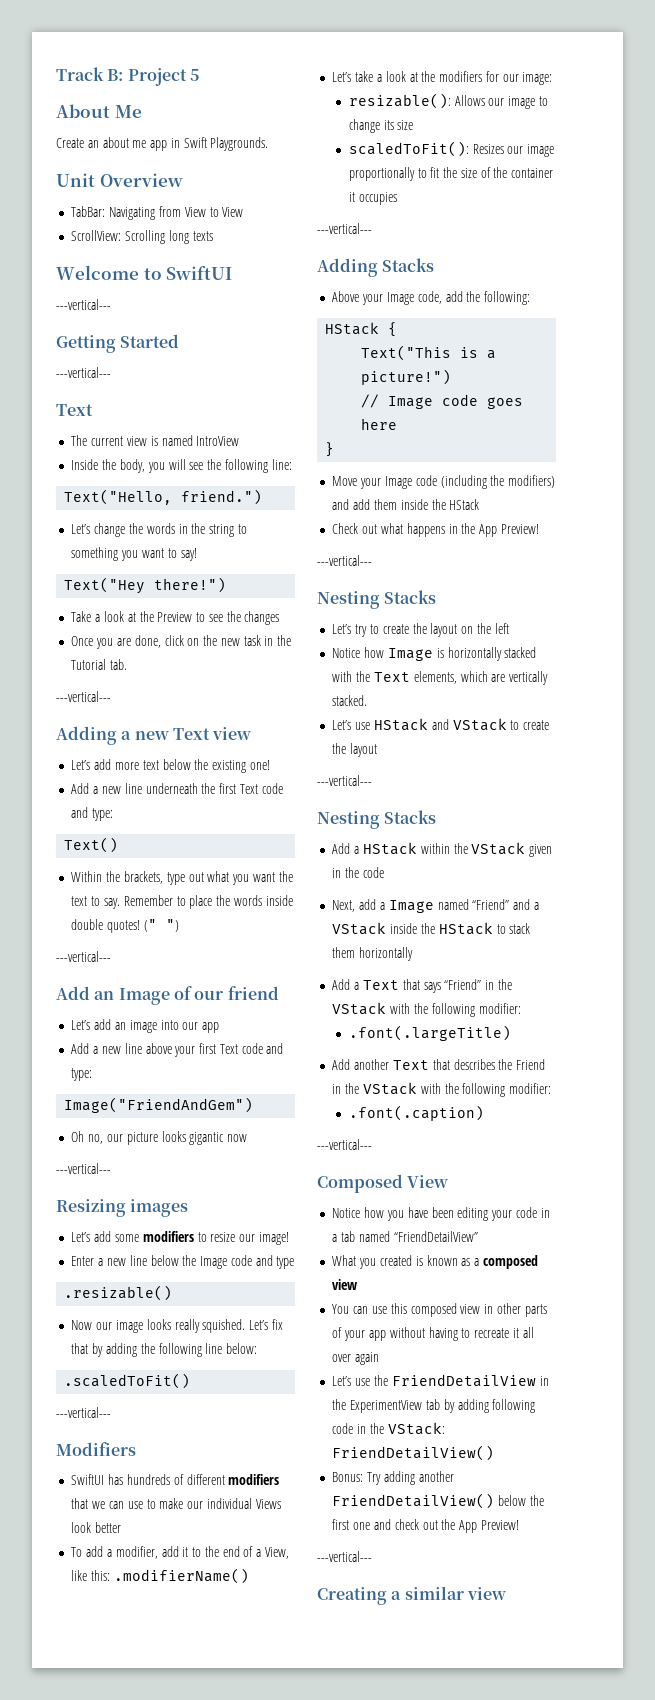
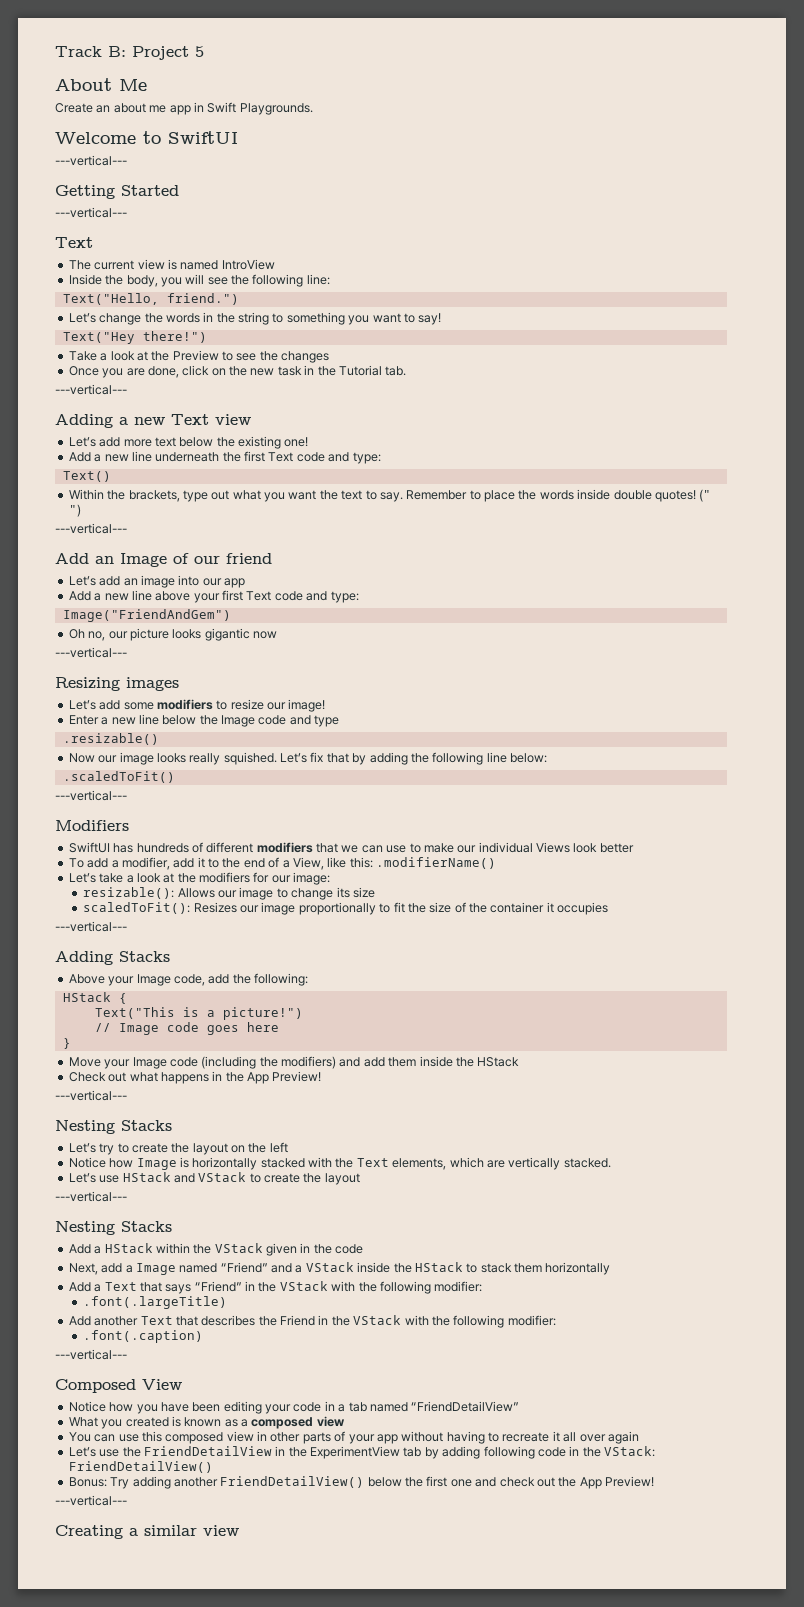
[56,173,183,187] [71,206,244,220] [71,230,213,244] // Unit Overview // TabBar: Navigating from View to View // ScrollView: Scrolling long texts -> (313, 109) none

